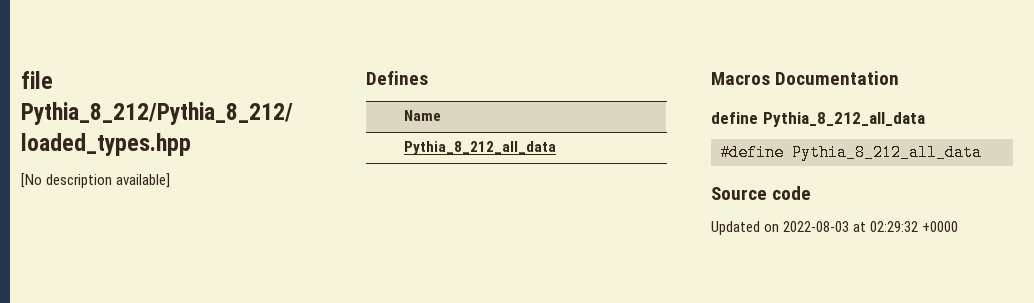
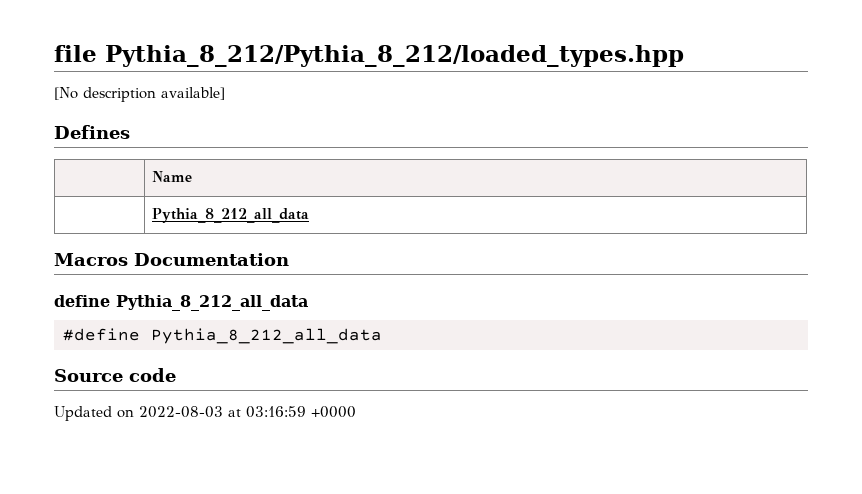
[870,221,919,232] 02:29:32 -> [246,406,306,418] 03:16:59

